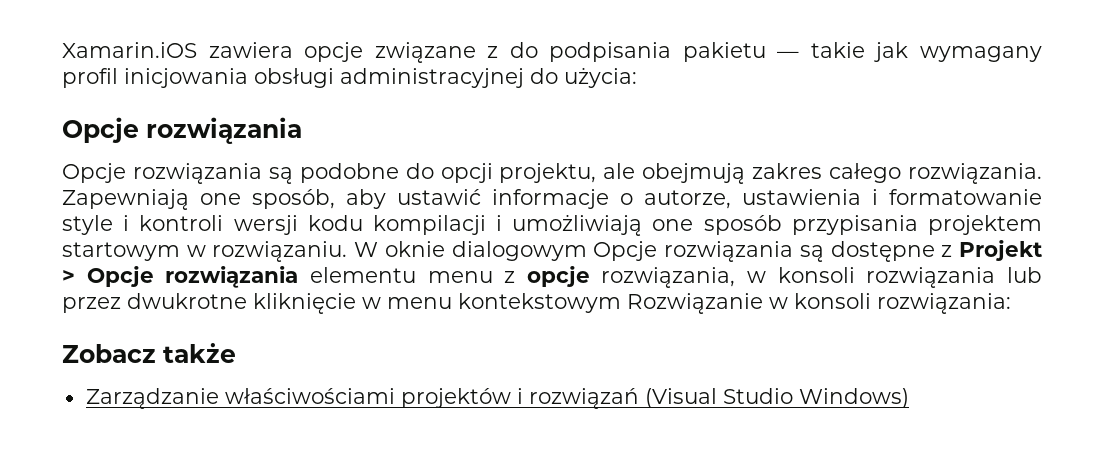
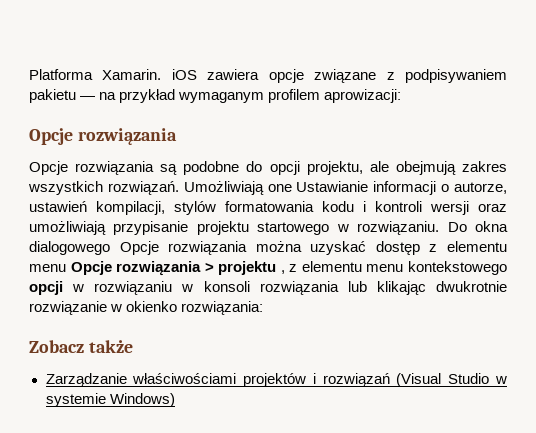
[62,42,197,58] Xamarin.iOS -> [29,69,197,80] Platforma Xamarin. iOS
[509,42,1042,62] [62,67,637,88] do podpisania pakietu — takie jak wymagany profil inicjowania obsługi administracyjnej do użycia: -> [405,69,508,83] [29,89,402,103] podpisywaniem pakietu — na przykład wymaganym profilem aprowizacji:
[829,163,1042,184] [62,189,1042,210] [62,214,1042,236] [62,240,1043,262] [62,266,1042,288] [62,293,871,314] całego rozwiązania. Zapewniają one sposób, aby ustawić informacje o autorze, ustawienia i formatowanie style i kontroli wersji kodu kompilacji i umożliwiają one sposób przypisania projektem startowym w rozwiązaniu. W oknie dialogowym Opcje rozwiązania są dostępne z Projekt > Opcje rozwiązania elementu menu z opcje rozwiązania, w konsoli rozwiązania lub przez dwukrotne kliknięcie w menu kontekstowym Rozwiązanie w konsoli -> [28,181,508,195] [29,201,507,215] [29,221,509,235] [29,241,507,255] [29,261,507,276] [29,281,507,295] [29,301,178,315] wszystkich rozwiązań. Umożliwiają one Ustawianie informacji o autorze, ustawień kompilacji, stylów formatowania kodu i kontroli wersji oraz umożliwiają przypisanie projektu startowego w rozwiązaniu. Do okna dialogowego Opcje rozwiązania można uzyskać dostęp z elementu menu Opcje rozwiązania > projektu , z elementu menu kontekstowego opcji w rozwiązaniu w konsoli rozwiązania lub klikając dwukrotnie rozwiązanie w okienko
(793, 396) none -> [494,376,507,384] [45,393,106,407] w systemie

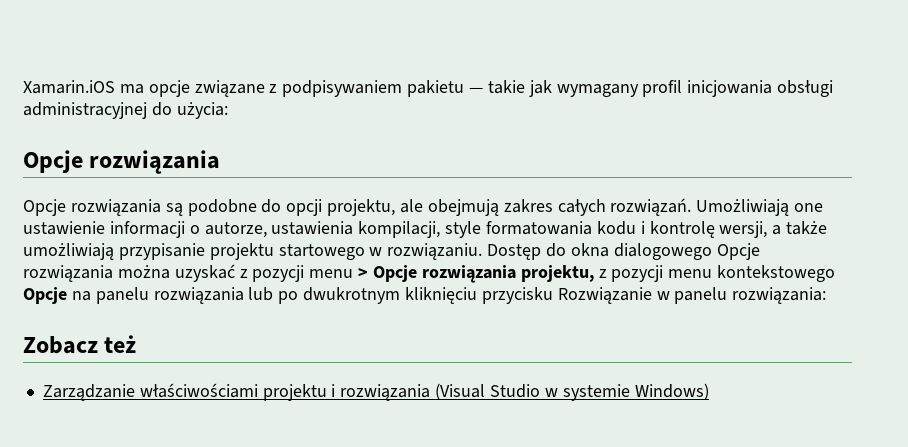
[29,69,260,80] Platforma Xamarin. iOS zawiera -> [23,80,144,94] Xamarin.iOS ma
[99,89,402,103] na przykład wymaganym profilem aprowizacji: -> [487,80,834,97] [23,102,228,119] takie jak wymagany profil inicjowania obsługi administracyjnej do użycia:
[28,181,103,195] wszystkich -> [557,199,606,216] całych
[296,181,369,192] Ustawianie -> [23,221,105,235] ustawienie
[29,201,507,215] ustawień kompilacji, stylów formatowania kodu i kontroli wersji oraz -> [271,221,828,238] ustawienia kompilacji, style formatowania kodu i kontrolę wersji, a także
[447,222,467,232] Do -> [487,243,567,260] Dostęp do
[375,241,507,255] [29,261,507,276] [29,281,507,295] [29,301,178,315] dostęp z elementu menu Opcje rozwiązania > projektu , z elementu menu kontekstowego opcji w rozwiązaniu w konsoli rozwiązania lub klikając dwukrotnie rozwiązanie w okienko -> [239,265,836,283] [23,287,728,304] z pozycji menu > Opcje rozwiązania projektu, z pozycji menu kontekstowego Opcje na panelu rozwiązania lub po dwukrotnym kliknięciu przycisku Rozwiązanie w panelu
[88,340,133,353] także -> [104,335,137,353] też
[243,373,390,387] projektów i rozwiązań -> [262,384,431,401] projektu i rozwiązania

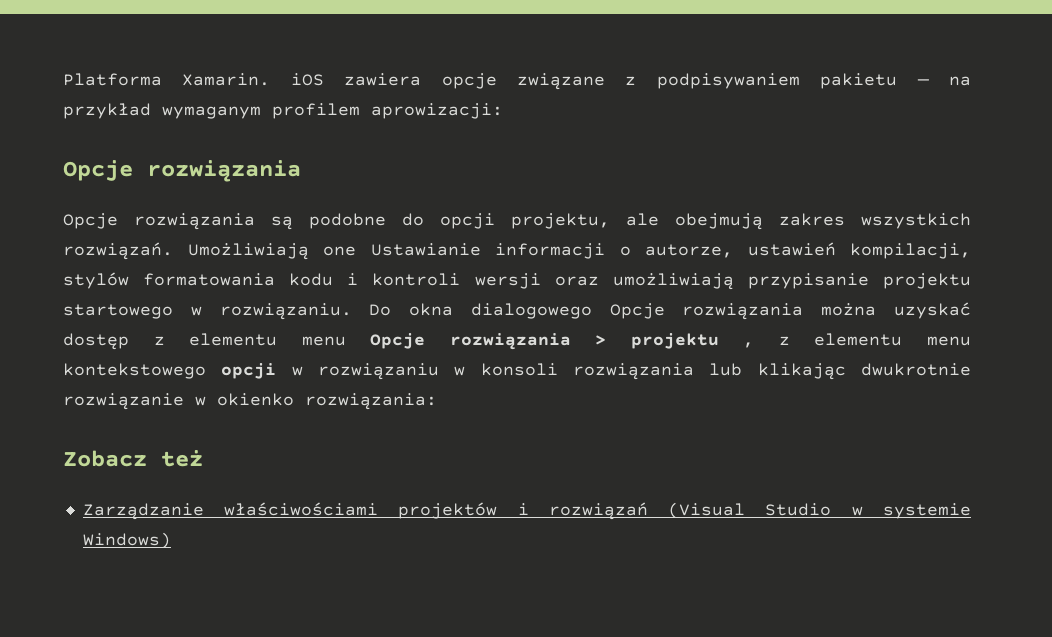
[23,80,144,94] Xamarin.iOS ma -> [63,73,422,86] Platforma Xamarin. iOS zawiera
[487,80,834,97] [23,102,228,119] takie jak wymagany profil inicjowania obsługi administracyjnej do użycia: -> [948,76,971,86] [63,103,503,119] na przykład wymaganym profilem aprowizacji:
[557,199,606,216] całych -> [861,213,971,229] wszystkich
[23,221,105,235] ustawienie -> [370,243,481,256] Ustawianie
[271,221,828,238] ustawienia kompilacji, style formatowania kodu i kontrolę wersji, a także -> [747,242,971,259] [63,272,599,289] ustawień kompilacji, stylów formatowania kodu i kontroli wersji oraz
[487,243,567,260] Dostęp do -> [369,304,392,316] Do
[239,265,836,283] [23,287,728,304] z pozycji menu > Opcje rozwiązania projektu, z pozycji menu kontekstowego Opcje na panelu rozwiązania lub po dwukrotnym kliknięciu przycisku Rozwiązanie w panelu -> [63,333,971,350] [63,363,972,380] [63,393,294,410] dostęp z elementu menu Opcje rozwiązania > projektu , z elementu menu kontekstowego opcji w rozwiązaniu w konsoli rozwiązania lub klikając dwukrotnie rozwiązanie w okienko
[262,384,431,401] projektu i rozwiązania -> [398,502,648,520] projektów i rozwiązań

